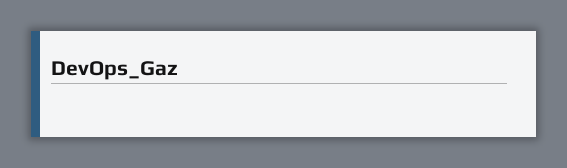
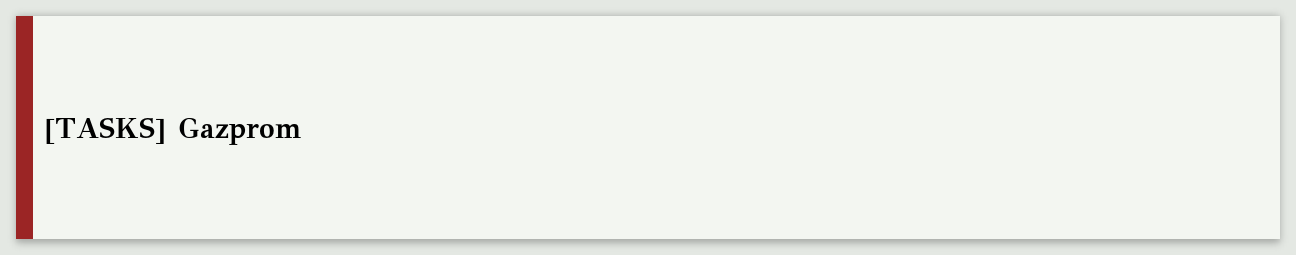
[51,61,178,80] DevOps_Gaz -> [44,117,302,145] [TASKS] Gazprom

